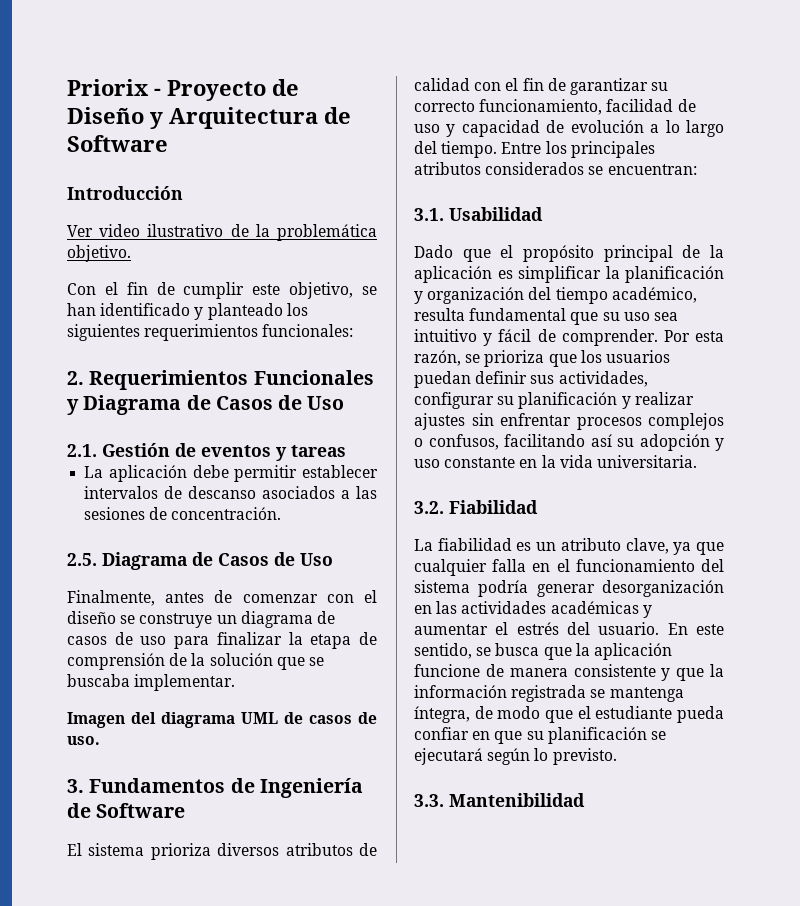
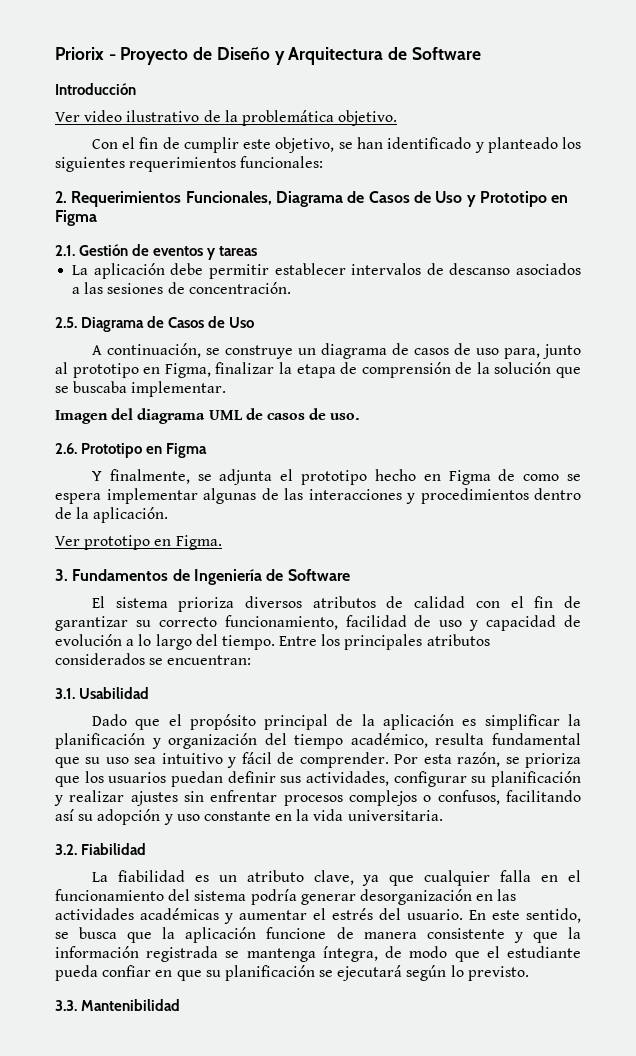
[253,370,374,385] [67,395,345,415] Funcionales y Diagrama de Casos de Uso -> [185,191,569,207] [55,210,97,226] Funcionales, Diagrama de Casos de Uso y Prototipo en Figma
[67,590,377,606] [67,611,116,624] Finalmente, antes de comenzar con el diseño -> [91,343,201,358] A continuación,
[174,636,210,649] para -> [503,344,582,359] [55,362,211,378] para, junto al prototipo en Figma,
(100, 740) none -> [55,443,208,458] [91,469,582,485] [55,488,581,504] [55,507,169,523] [55,535,222,550] // 2.6. Prototipo en Figma // Y finalmente, se adjunta el prototipo hecho en Figma de como se espera implementar algunas de las interacciones y procedimientos dentro de la aplicación. // Ver prototipo en Figma.

